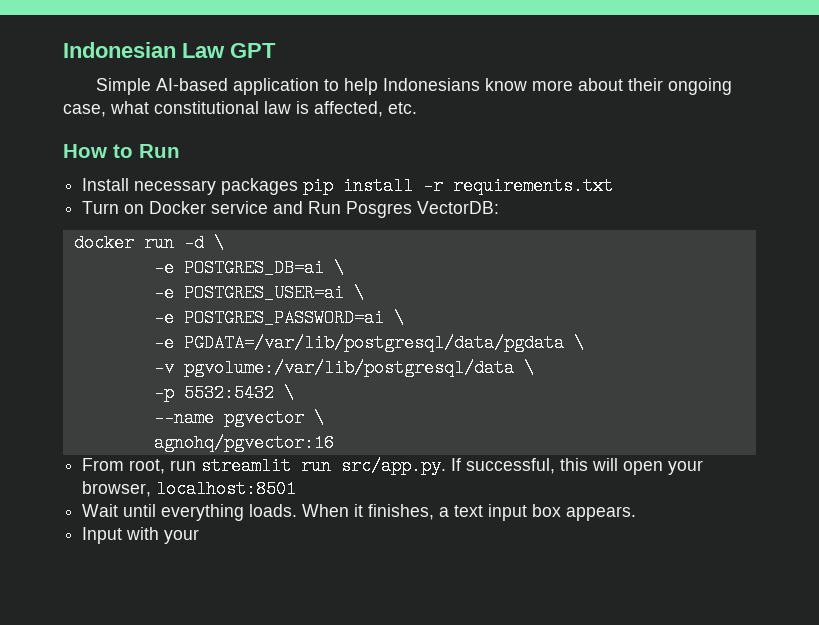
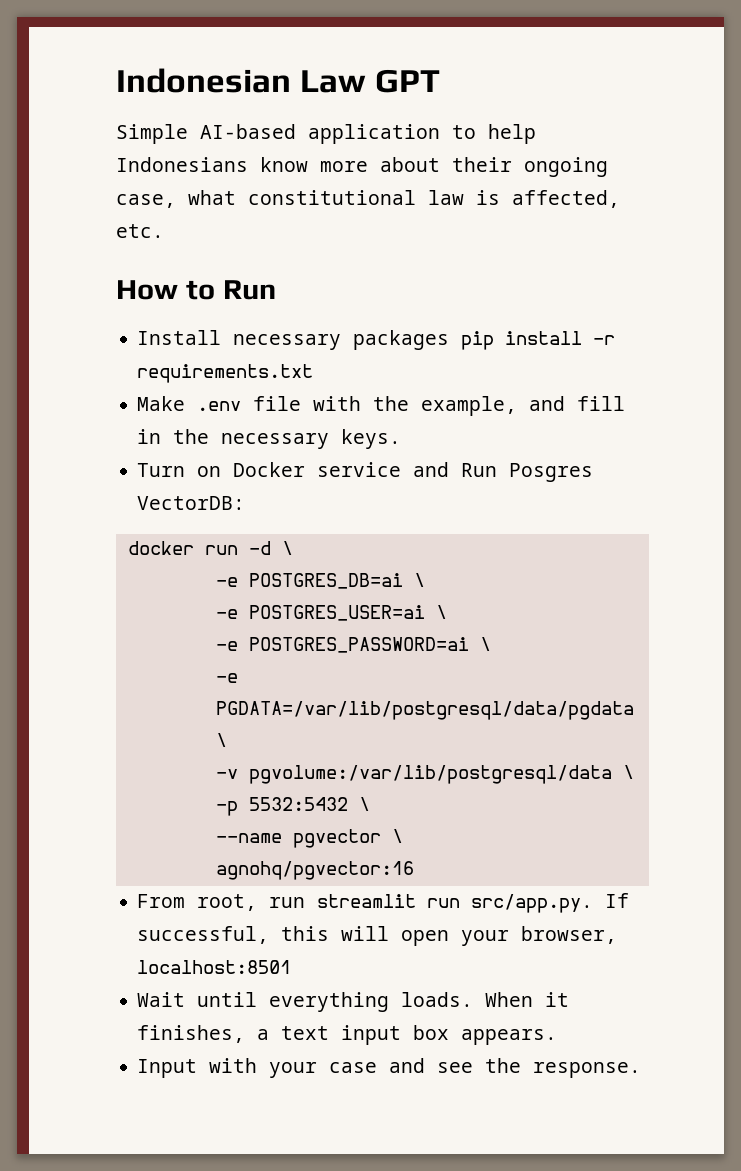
(614, 186) none -> [137,396,626,416] [137,429,402,449] // Make .env file with the example, and fill in the necessary keys.
(200, 536) none -> [329,1058,642,1078] case and see the response.

